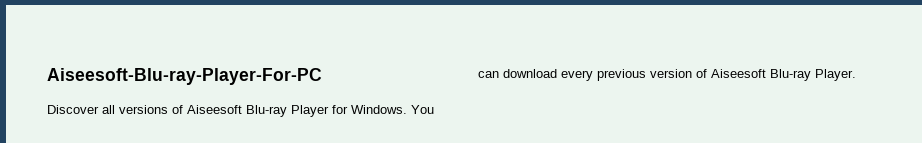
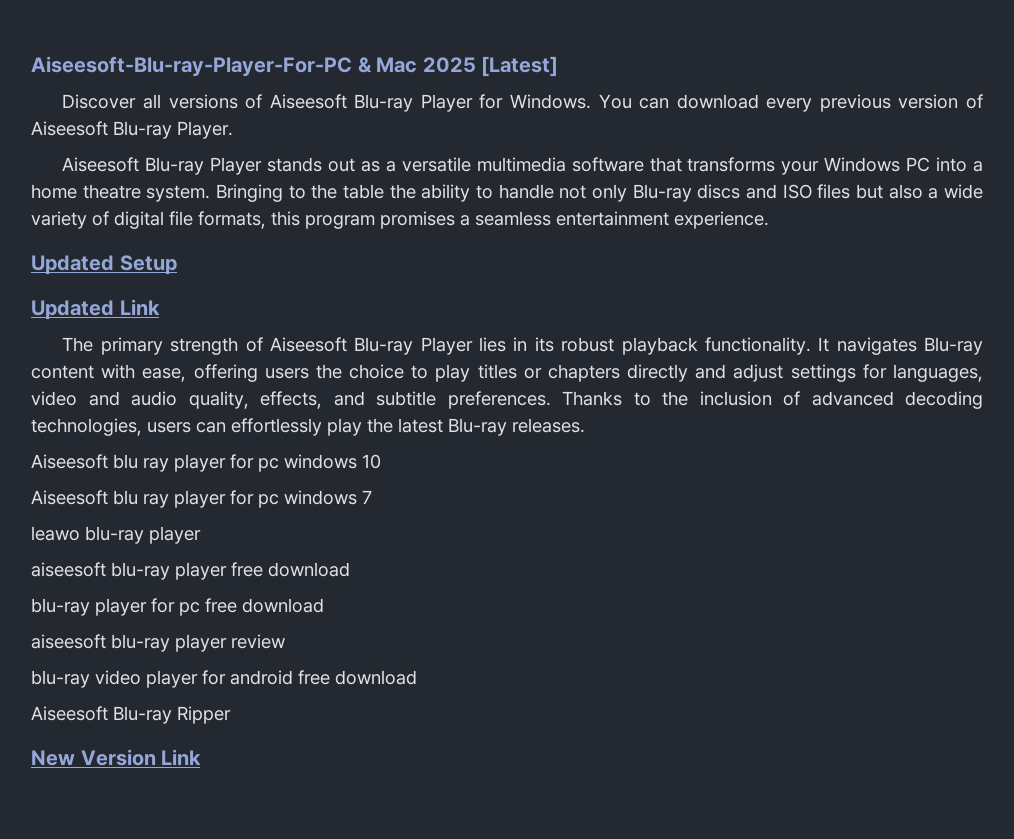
(322, 76) none -> [357,56,559,77] & Mac 2025 [Latest]
(856, 75) none -> [62,157,983,175] [31,184,983,202] [31,211,769,229] [31,255,177,275] [31,299,160,320] [62,337,983,355] [31,364,983,382] [31,391,983,409] [31,418,585,436] [31,454,381,472] [31,490,372,508] [31,526,201,544] [31,562,350,580] [31,598,324,616] [31,634,285,652] [31,670,417,688] [31,706,231,724] [31,749,202,766] // Aiseesoft Blu-ray Player stands out as a versatile multimedia software that transforms your Windows PC into a home theatre system. Bringing to the table the ability to handle not only Blu-ray discs and ISO files but also a wide variety of digital file formats, this program promises a seamless entertainment experience. // Updated Setup // Updated Link // The primary strength of Aiseesoft Blu-ray Player lies in its robust playback functionality. It navigates Blu-ray content with ease, offering users the choice to play titles or chapters directly and adjust settings for languages, video and audio quality, effects, and subtitle preferences. Thanks to the inclusion of advanced decoding technologies, users can effortlessly play the latest Blu-ray releases. // Aiseesoft blu ray player for pc windows 10 // Aiseesoft blu ray player for pc windows 7 // leawo blu-ray player // aiseesoft blu-ray player free download // blu-ray player for pc free download // aiseesoft blu-ray player review // blu-ray video player for android free download // Aiseesoft Blu-ray Ripper // New Version Link

